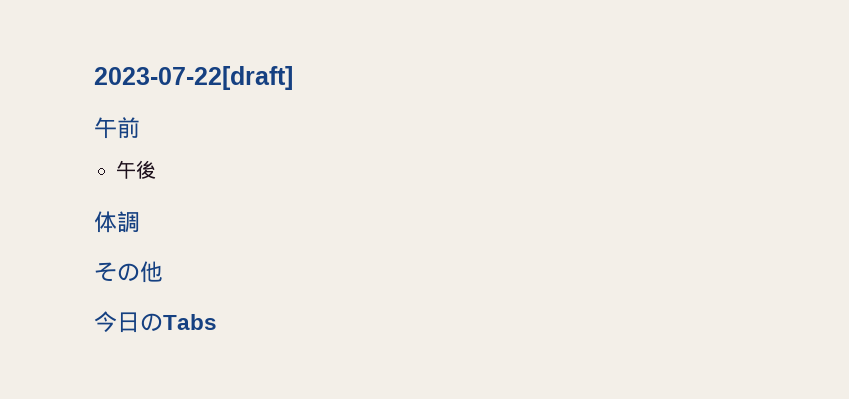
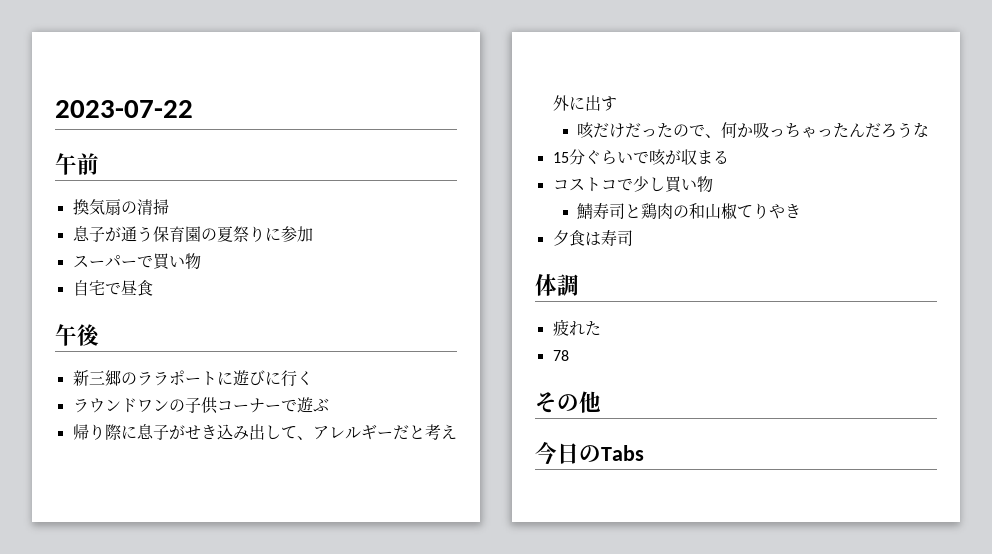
[94,66,293,90] 2023-07-22[draft] -> [55,100,193,118] 2023-07-22
[116,160,156,179] 午後 -> [72,199,169,215] [72,226,313,242] [72,253,201,270] [72,280,153,296] [55,324,100,346] [72,370,313,387] [72,397,329,414] [72,424,457,440] [552,95,617,111] [577,122,930,139] [552,149,729,166] [552,176,713,193] [577,203,802,219] [552,230,633,246] 換気扇の清掃 // 息子が通う保育園の夏祭りに参加 // スーパーで買い物 // 自宅で昼食 // 午後 // 新三郷のララポートに遊びに行く // ラウンドワンの子供コーナーで遊ぶ // 帰り際に息子がせき込み出して、アレルギーだと考え外に出す // 咳だけだったので、何か吸っちゃったんだろうな // 15分ぐらいで咳が収まる // コストコで少し買い物 // 鯖寿司と鶏肉の和山椒てりやき // 夕食は寿司
(140, 222) none -> [552,319,601,336] [552,350,569,361] // 疲れた // 78

